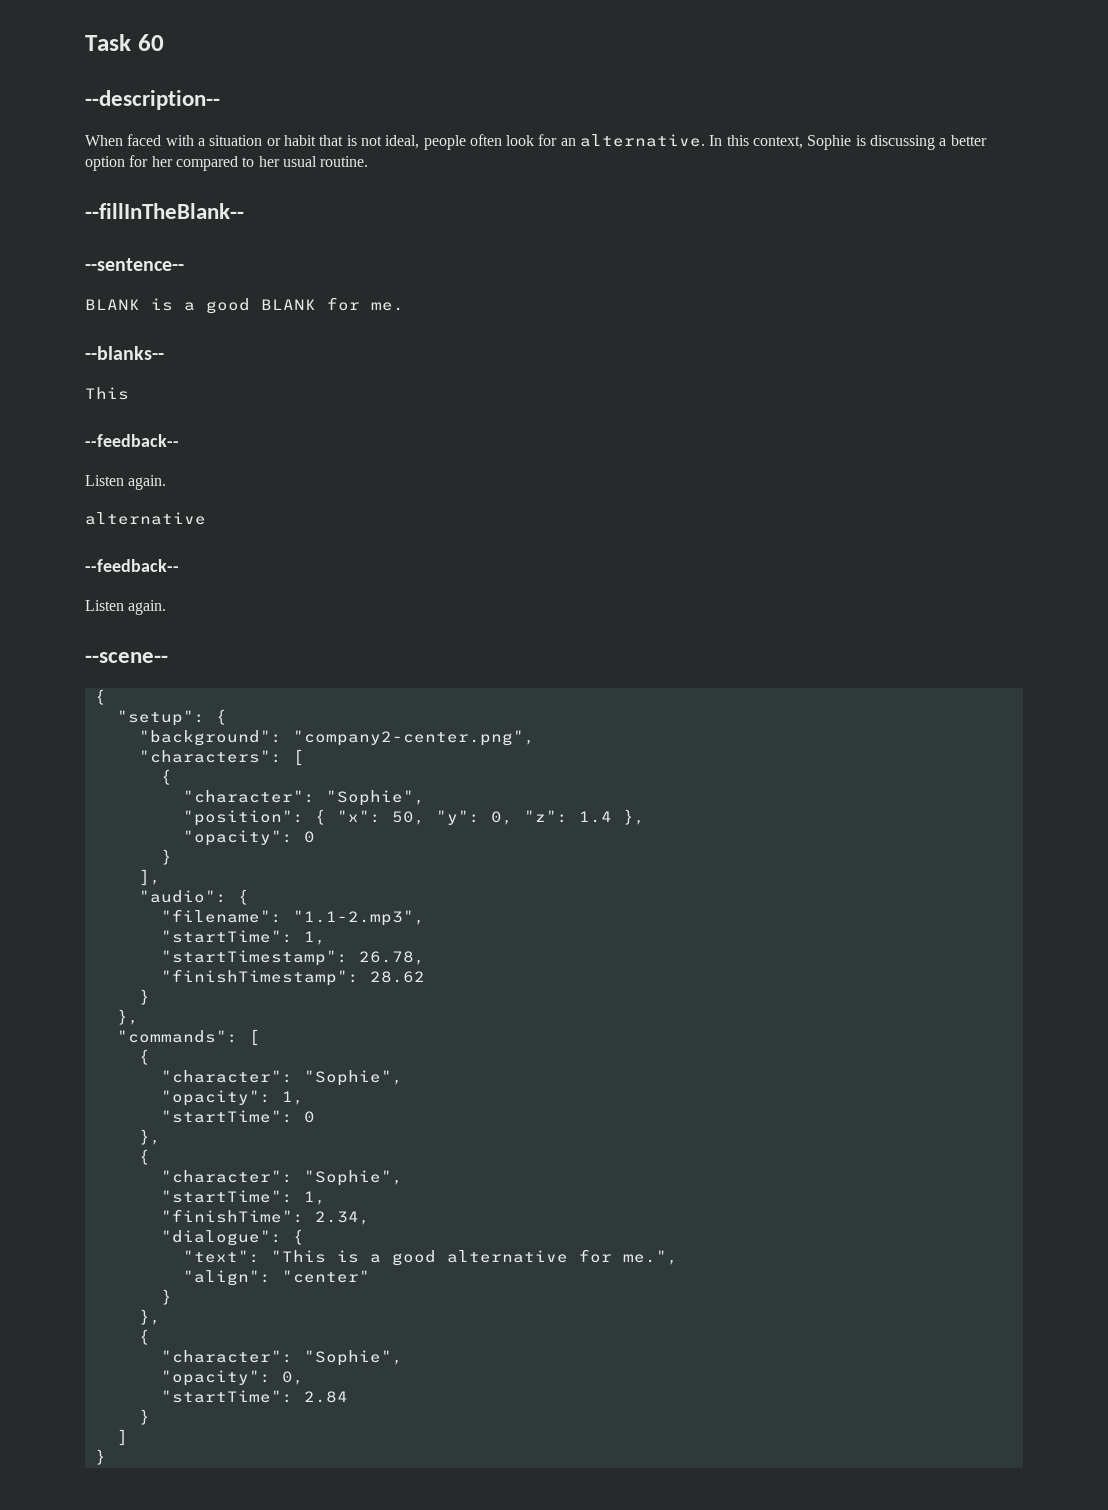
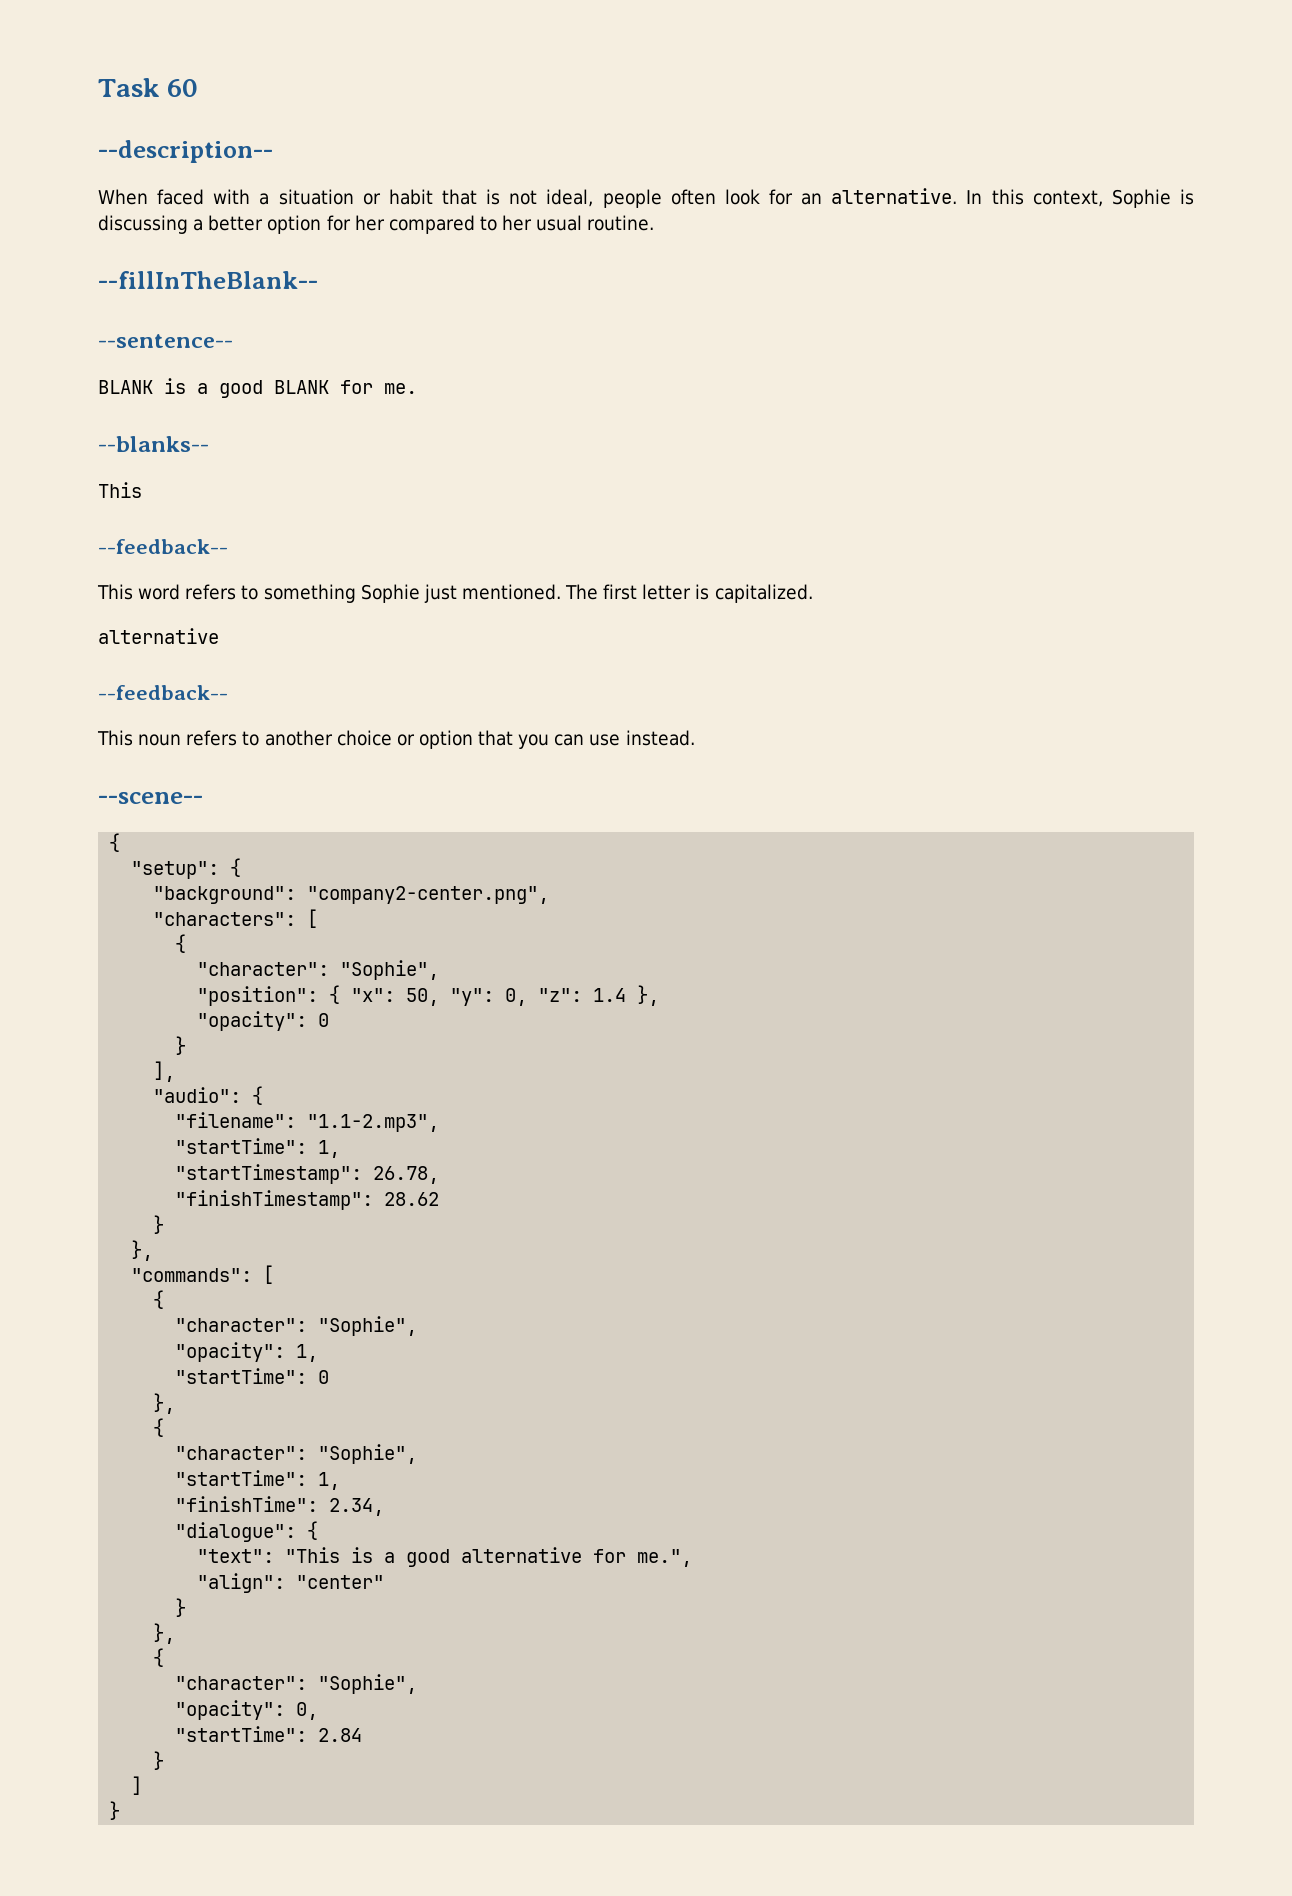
[85,475,167,490] [85,512,206,525] [85,559,179,572] [85,600,167,615] Listen again. // alternative // --feedback-- // Listen again. -> [97,584,813,603] [98,628,219,644] [98,685,228,700] [97,730,695,749] This word refers to something Sophie just mentioned. The first letter is capitalized. // alternative // --feedback-- // This noun refers to another choice or option that you can use instead.

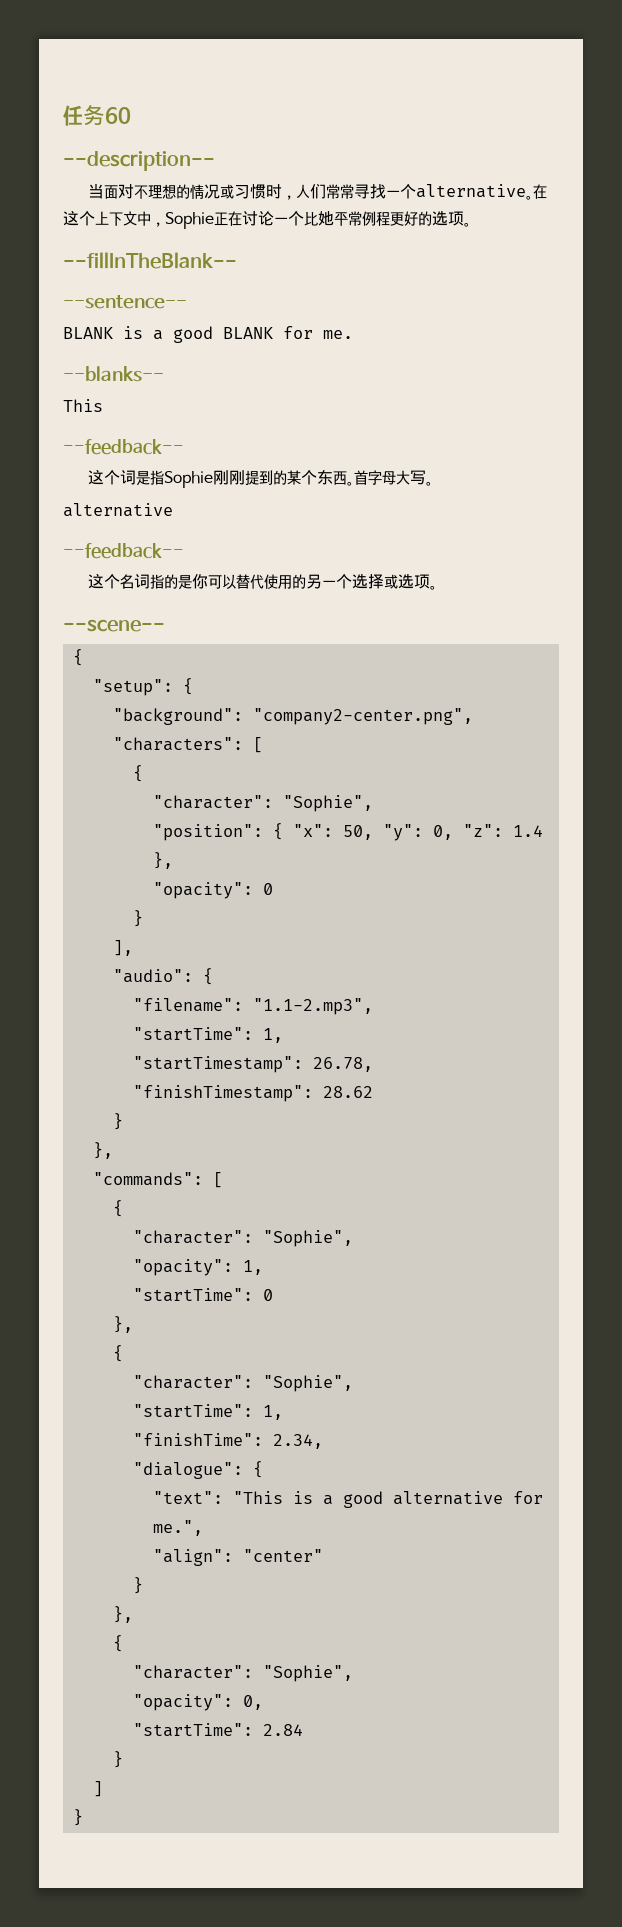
[98,78,160,97] Task -> [63,105,105,126] 任务
[98,188,1194,208] [98,215,655,234] When faced with a situation or habit that is not ideal, people often look for an alternative. In this context, Sophie is discussing a better option for her compared to her usual routine. -> [88,184,548,200] [63,211,471,229] 当面对不理想的情况或习惯时，人们常常寻找一个alternative。在这个上下文中，Sophie正在讨论一个比她平常例程更好的选项。
[97,584,813,603] [98,628,219,644] [98,685,228,700] [97,730,695,749] This word refers to something Sophie just mentioned. The first letter is capitalized. // alternative // --feedback-- // This noun refers to another choice or option that you can use instead. -> [88,470,434,488] [63,503,173,517] [63,543,184,559] [88,574,438,590] 这个词是指Sophie刚刚提到的某个东西。首字母大写。 // alternative // --feedback-- // 这个名词指的是你可以替代使用的另一个选择或选项。

